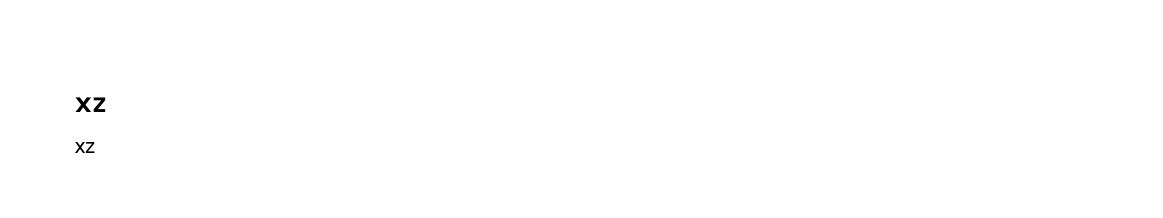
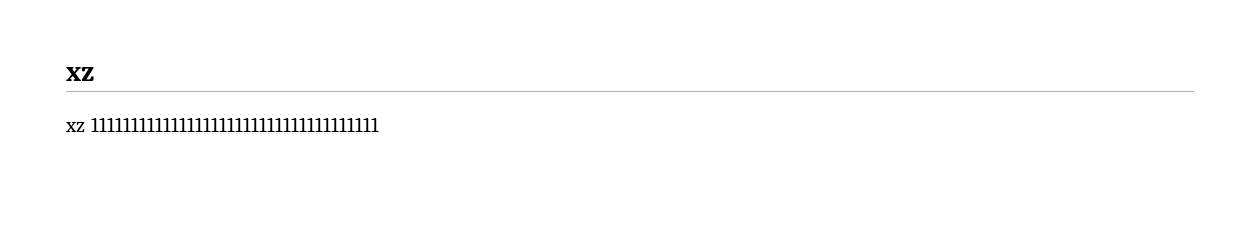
(95, 147) none -> [90,117,379,132] 111111111111111111111111111111111111

